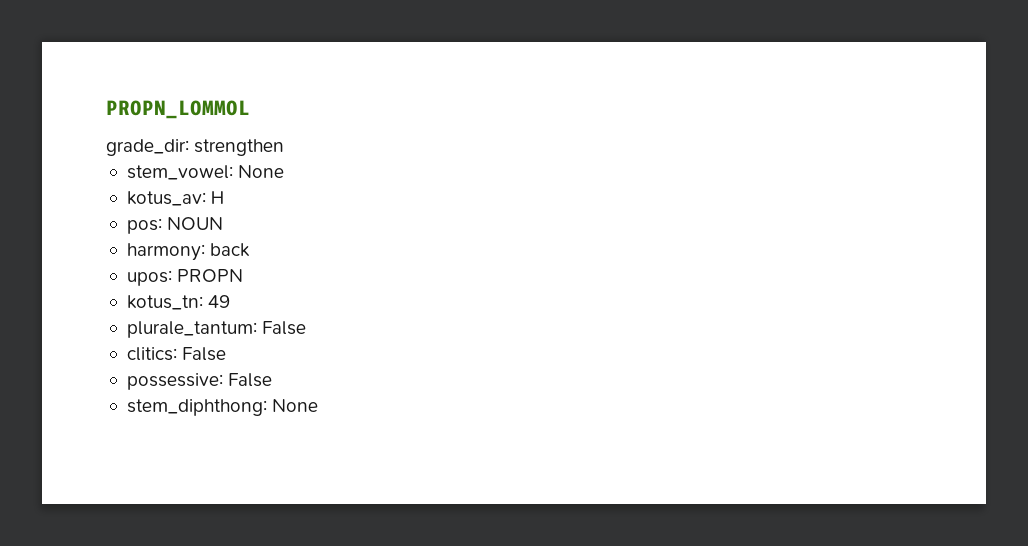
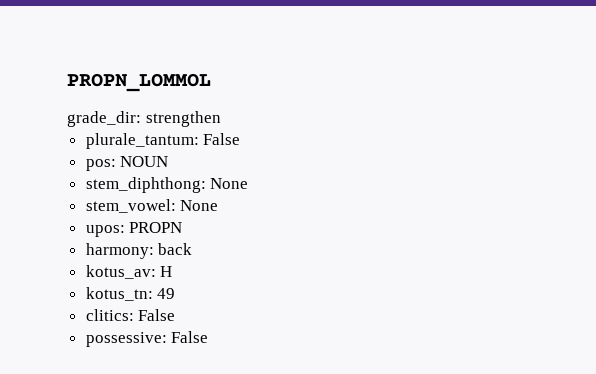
[126,165,285,180] [126,191,225,206] [126,217,224,234] [126,243,251,261] [126,269,244,286] stem_vowel: None // kotus_av: H // pos: NOUN // harmony: back // upos: PROPN -> [85,133,241,149] [85,156,169,171] [85,177,249,193] [85,199,219,213] [85,222,183,237] [85,243,193,259] [85,265,173,279] plurale_tantum: False // pos: NOUN // stem_diphthong: None // stem_vowel: None // upos: PROPN // harmony: back // kotus_av: H
[126,321,307,338] // plurale_tantum: False -> (176, 293) none
[126,399,319,416] // stem_diphthong: None -> (209, 337) none

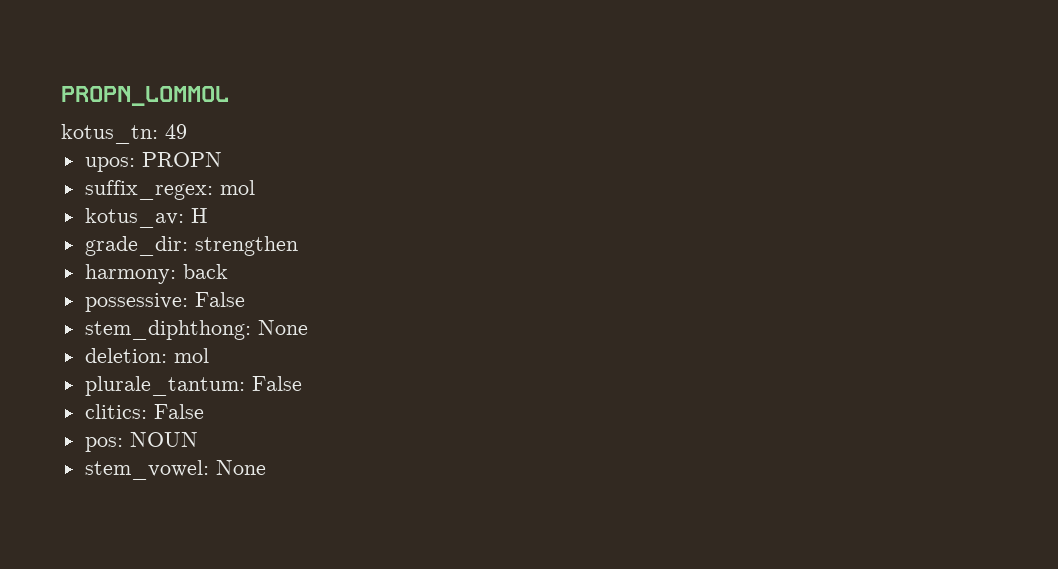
[67,111,221,127] grade_dir: strengthen -> [61,124,187,144] [84,152,222,172] [84,180,255,200] [84,208,208,228] [84,236,298,256] [84,264,228,284] [84,292,245,312] [84,320,308,340] [84,348,209,363] kotus_tn: 49 // upos: PROPN // suffix_regex: mol // kotus_av: H // grade_dir: strengthen // harmony: back // possessive: False // stem_diphthong: None // deletion: mol
(241, 139) none -> [84,404,204,419] // clitics: False
[85,177,249,193] // stem_diphthong: None -> (198, 439) none
[85,222,183,237] [85,243,193,259] [85,265,173,279] [85,287,176,301] [85,309,176,321] [85,331,209,347] // upos: PROPN // harmony: back // kotus_av: H // kotus_tn: 49 // clitics: False // possessive: False -> (266, 467) none

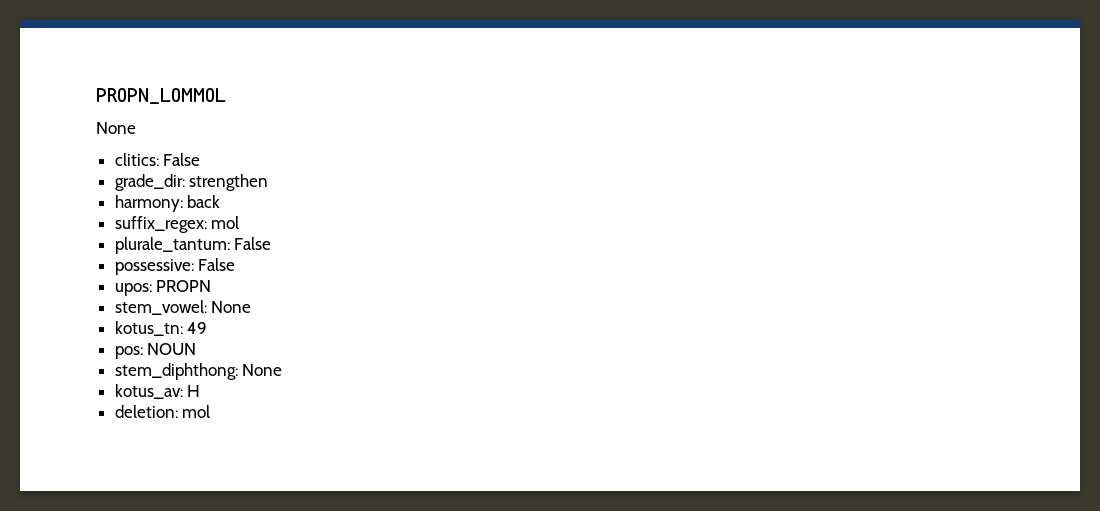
[61,124,187,144] [84,152,222,172] [84,180,255,200] [84,208,208,228] kotus_tn: 49 // upos: PROPN // suffix_regex: mol // kotus_av: H -> [96,122,136,134] [114,153,201,166] None // clitics: False
[84,292,245,312] [84,320,308,340] [84,348,167,363] possessive: False // stem_diphthong: None // deletion: -> [114,216,207,233] suffix_regex:
[84,404,204,419] clitics: False -> [114,258,236,275] [114,280,212,296] [114,300,252,315] [114,321,208,336] possessive: False // upos: PROPN // stem_vowel: None // kotus_tn: 49
[84,460,266,480] stem_vowel: None -> [114,363,283,380] [114,384,201,399] [114,405,211,418] stem_diphthong: None // kotus_av: H // deletion: mol

